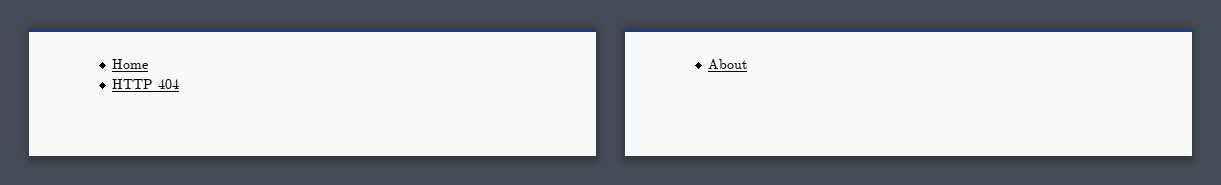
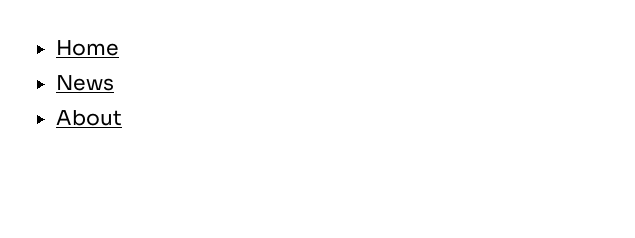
[112,79,180,89] HTTP 404 -> [55,75,114,91] News

